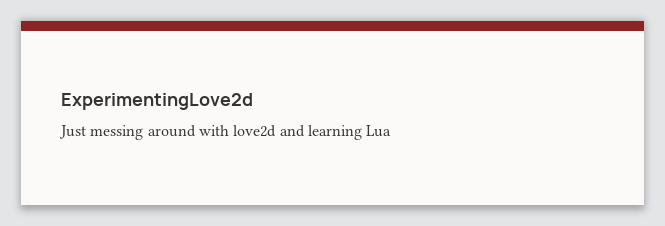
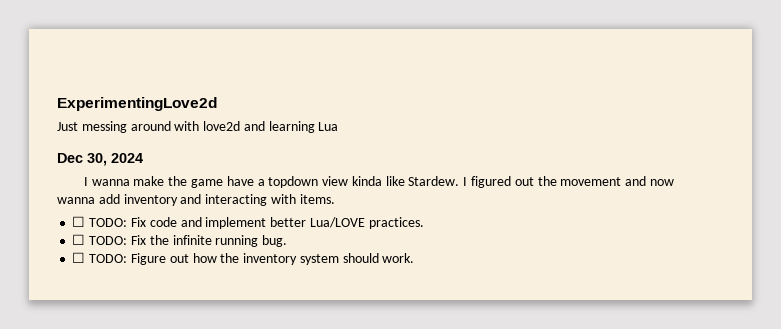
(392, 131) none -> [57,153,143,166] [83,176,674,188] [57,194,335,206] [72,216,424,229] [72,234,288,247] [72,252,415,265] // Dec 30, 2024 // I wanna make the game have a topdown view kinda like Stardew. I figured out the movement and now wanna add inventory and interacting with items. // ☐ TODO: Fix code and implement better Lua/LOVE practices. // ☐ TODO: Fix the infinite running bug. // ☐ TODO: Figure out how the inventory system should work.

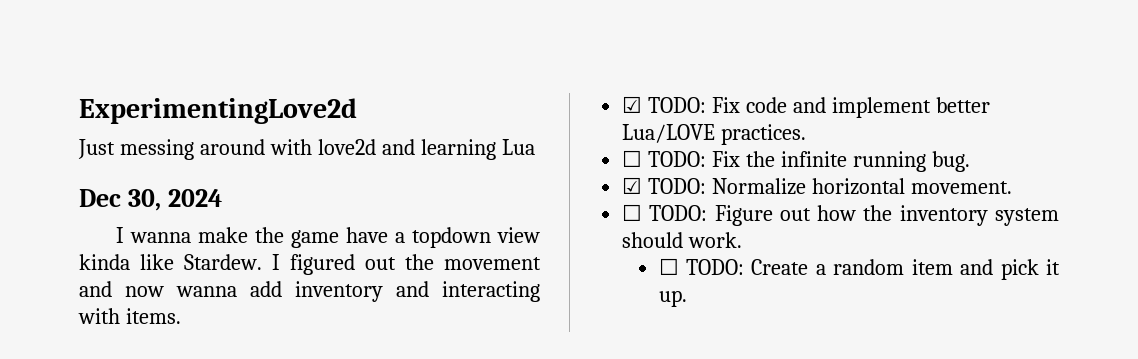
[72,216,86,227] ☐ -> [622,96,643,113] ☑
(288, 241) none -> [622,177,1012,195] // ☑ TODO: Normalize horizontal movement.
(415, 258) none -> [658,258,1060,280] [658,290,687,307] // ☐ TODO: Create a random item and pick it up.

